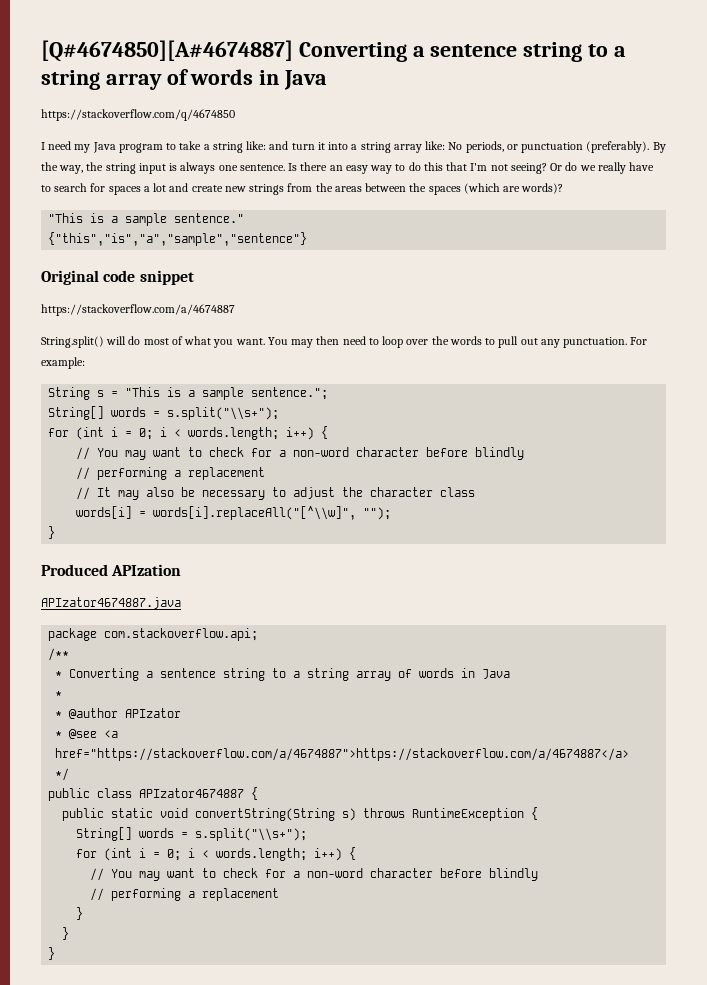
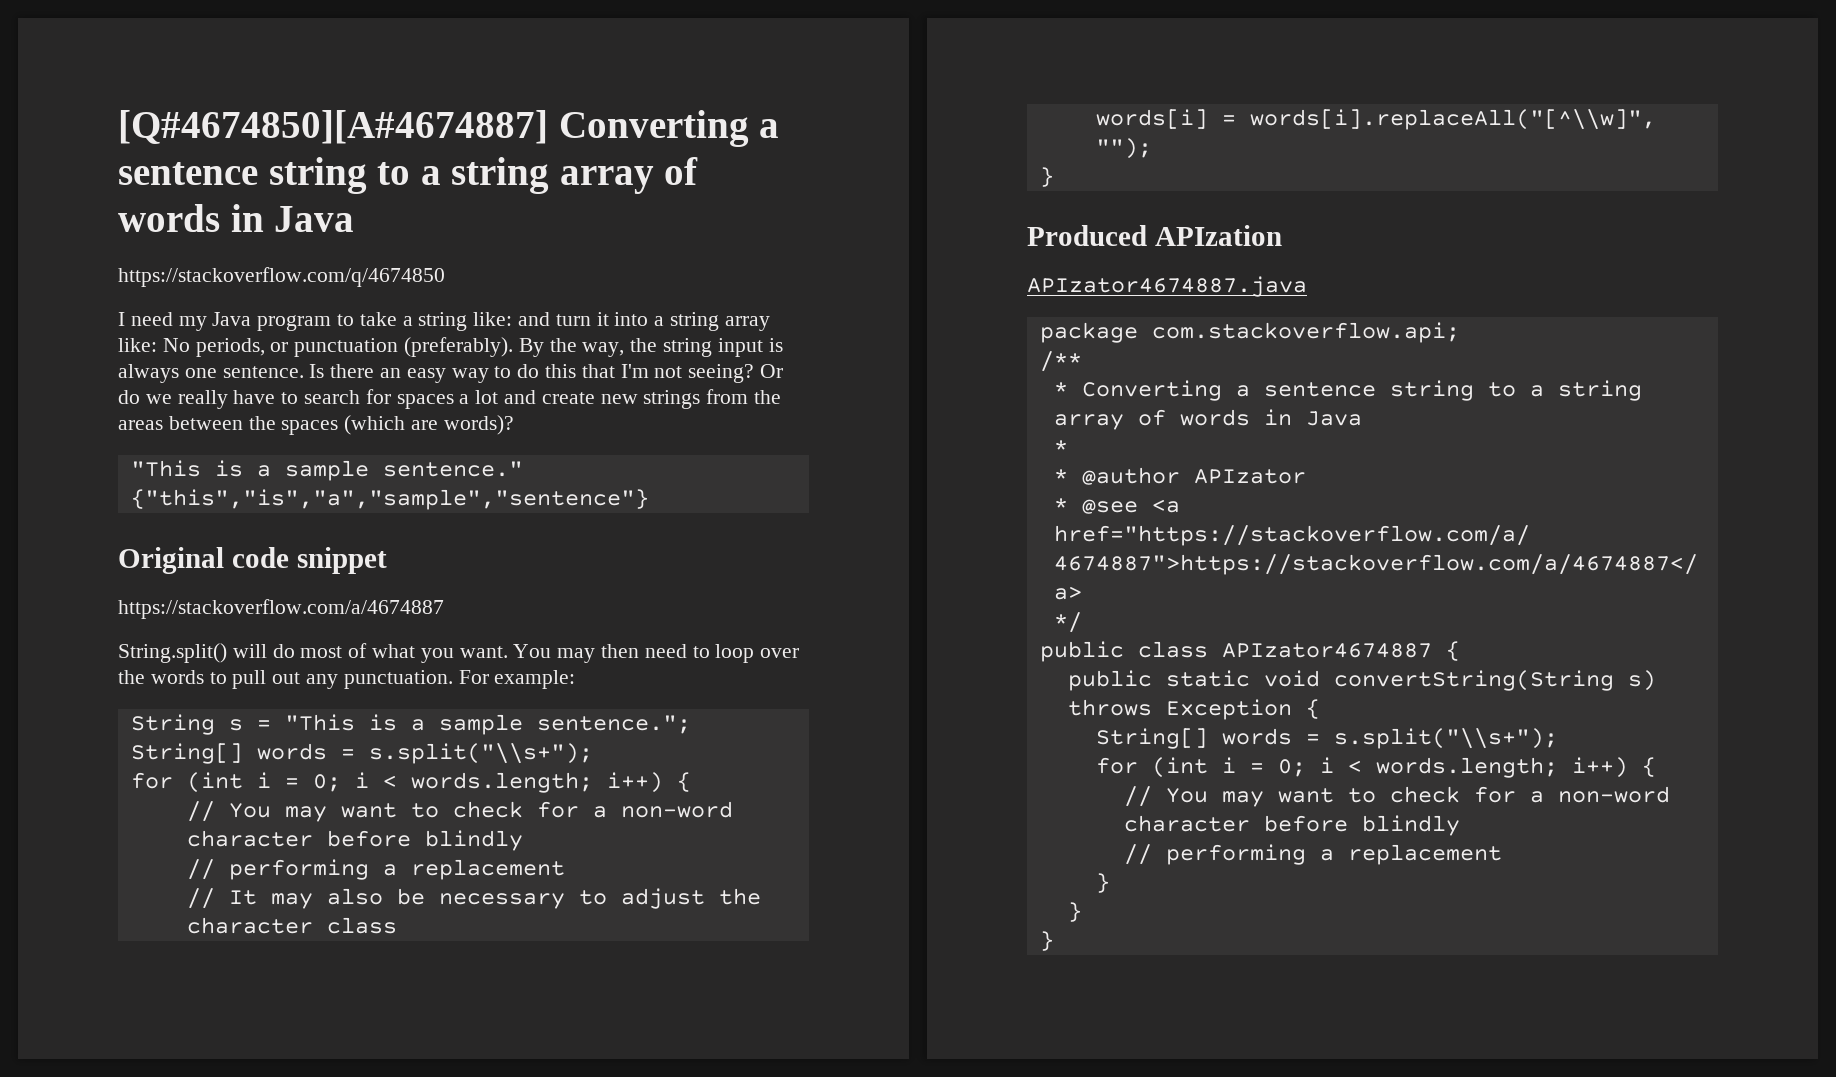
[412,808,525,821] RuntimeException -> [1165,699,1292,720] Exception

